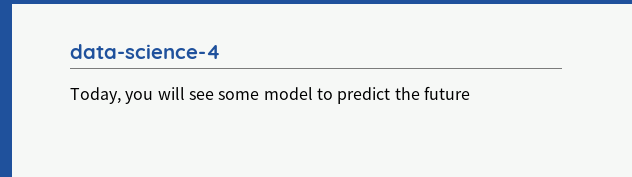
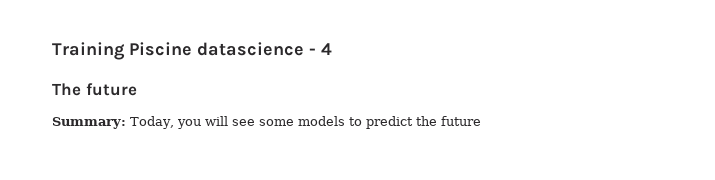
[70,44,221,59] data-science-4 // -> [52,42,332,60] [52,83,137,96] [52,117,126,129] Training Piscine datascience - 4 // The future // Summary:
[263,87,313,100] model -> [297,116,345,126] models

